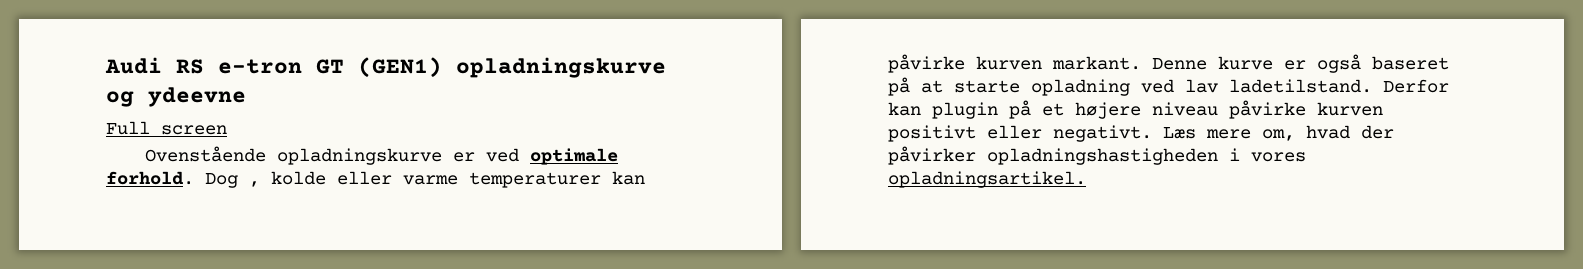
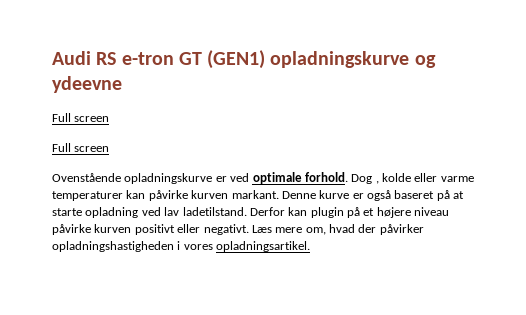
(227, 130) none -> [52,143,110,152] // Full screen

